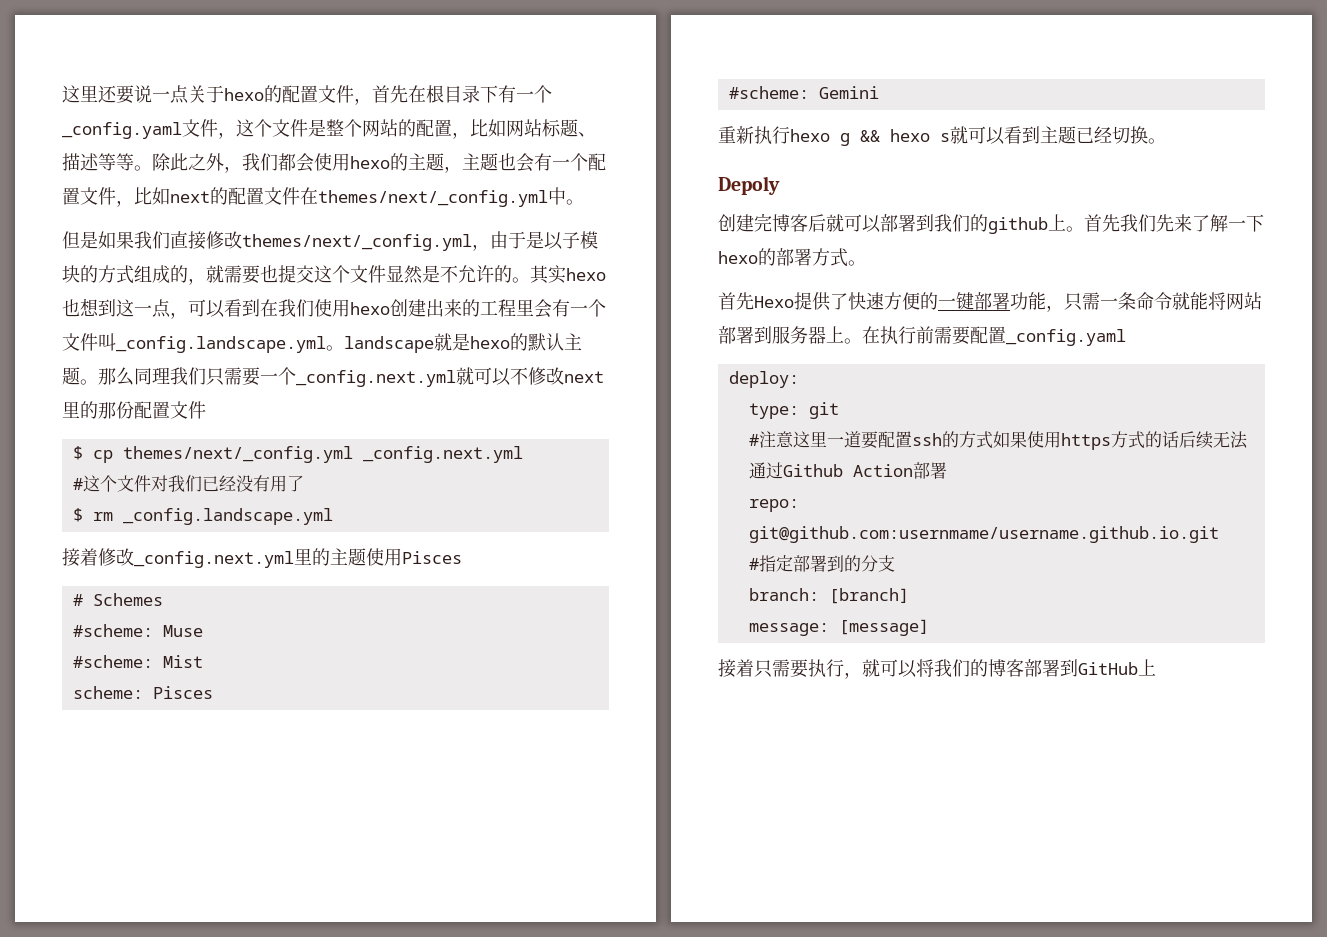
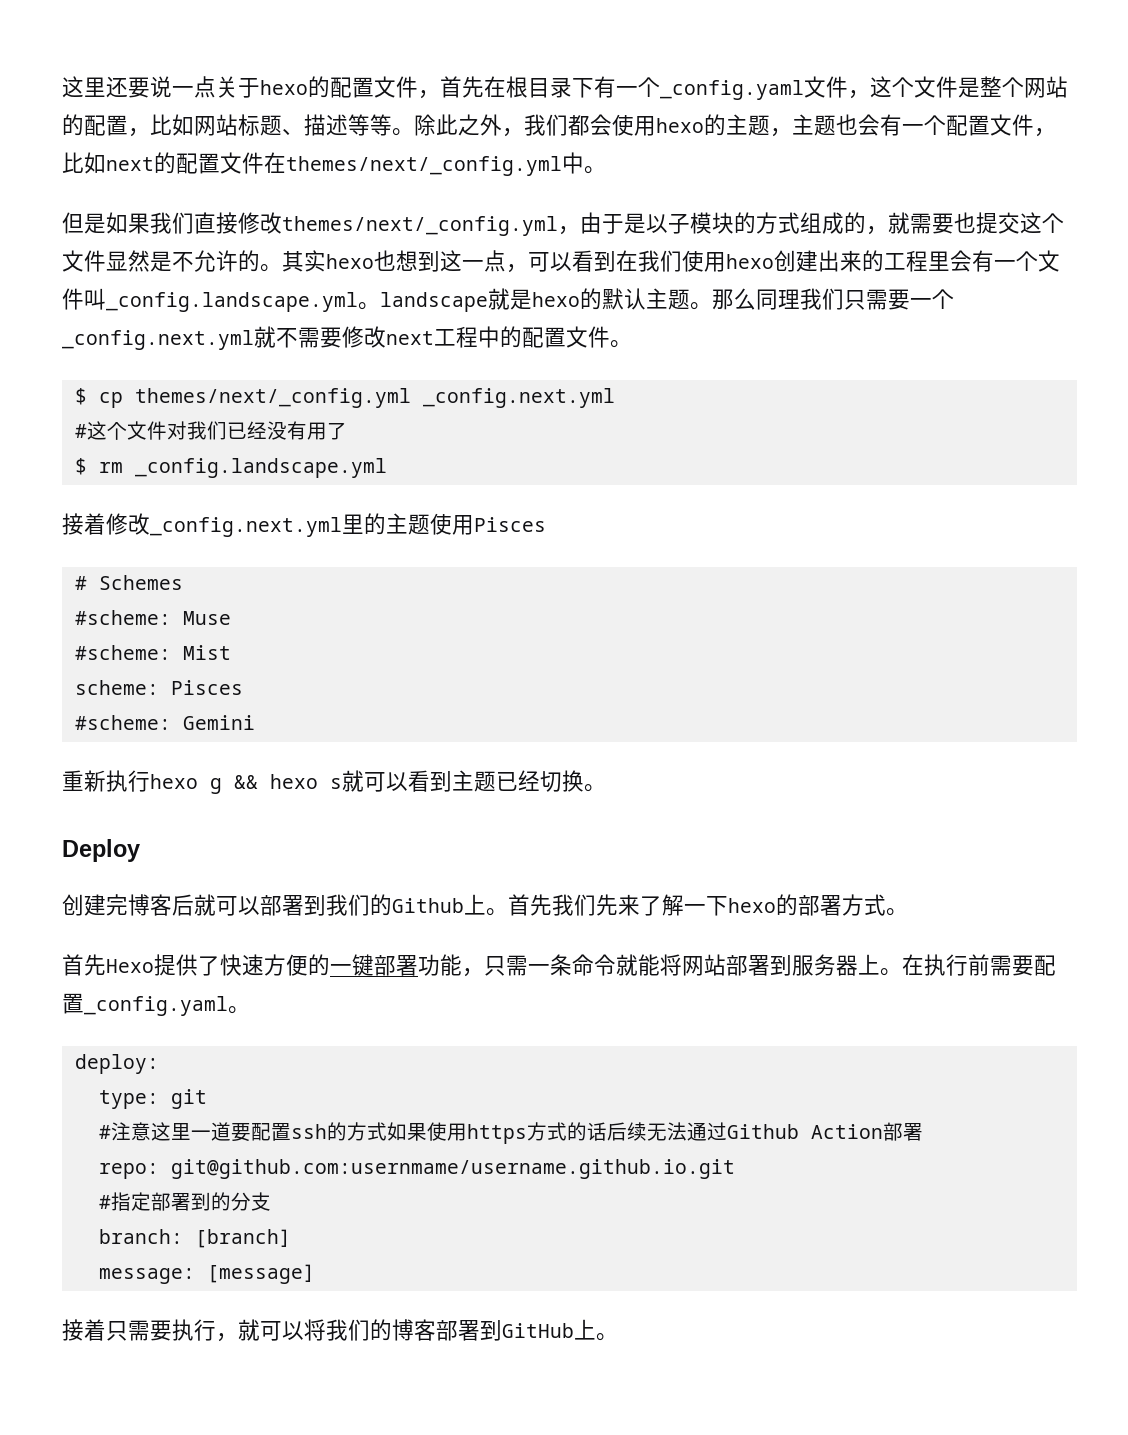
[474,367,528,386] 可以不 -> [276,327,342,348] 不需要
[62,401,206,419] 里的那份配置文件 -> [434,326,632,348] 工程中的配置文件。
[718,176,780,195] Depoly -> [62,839,140,862] Deploy
[988,217,1048,234] github -> [392,898,464,913] Github
(1126, 337) none -> [228,1006,250,1014] 。
(1156, 667) none -> [596,1333,618,1341] 。

